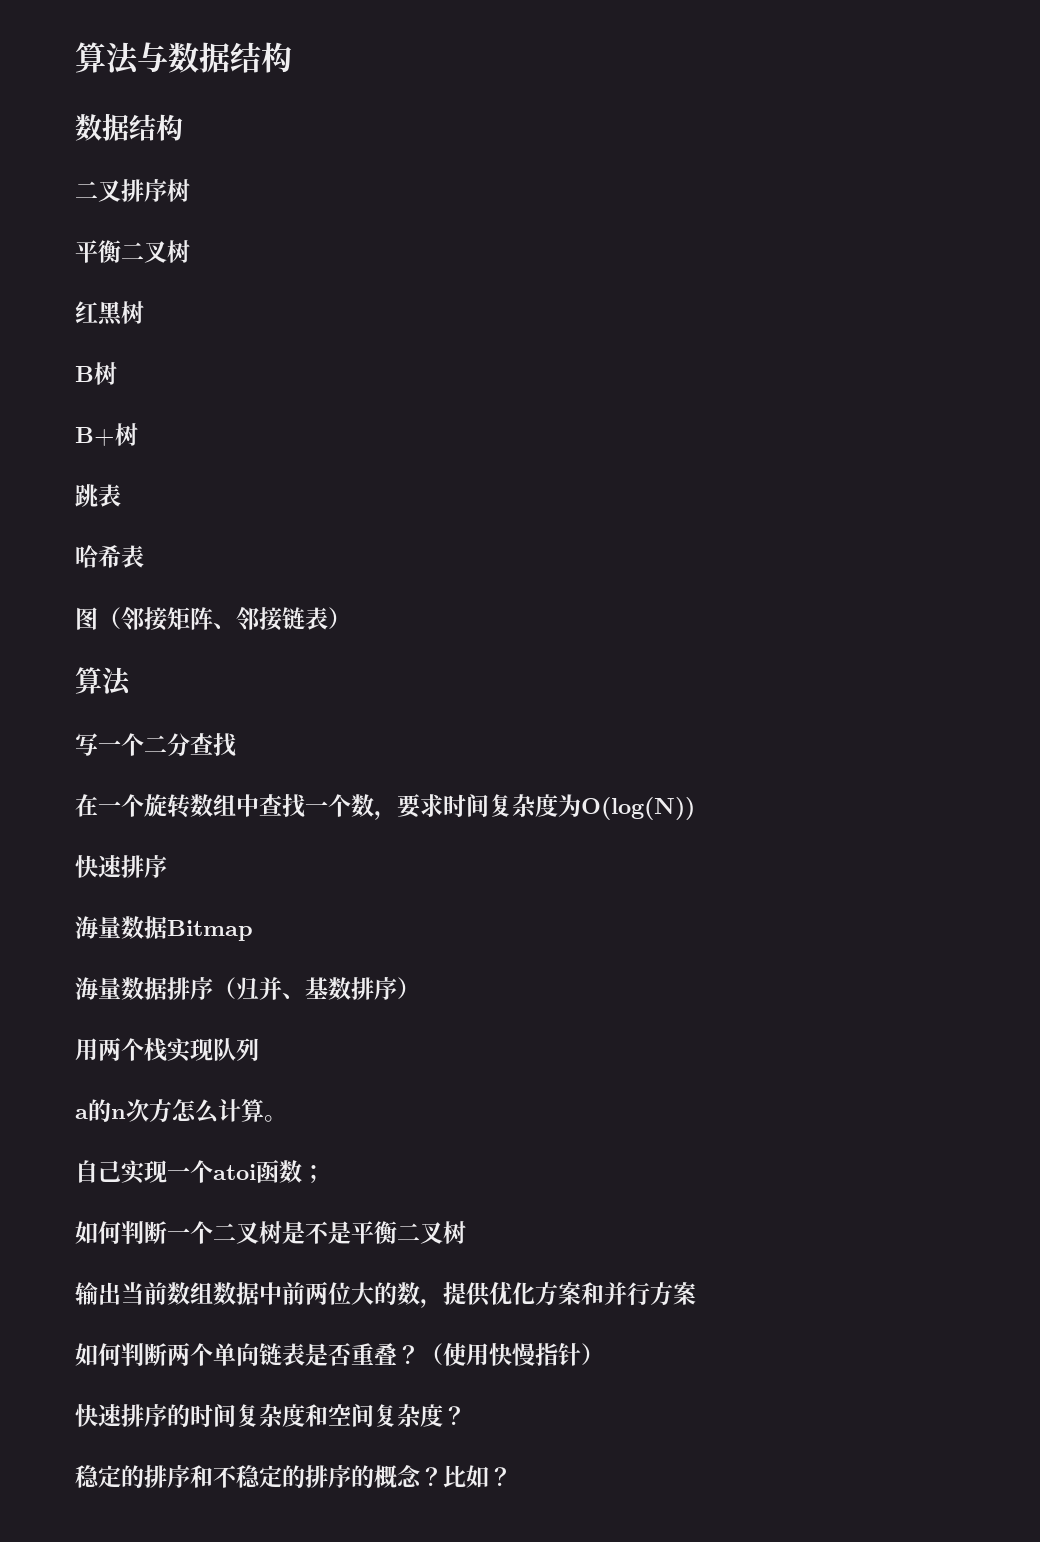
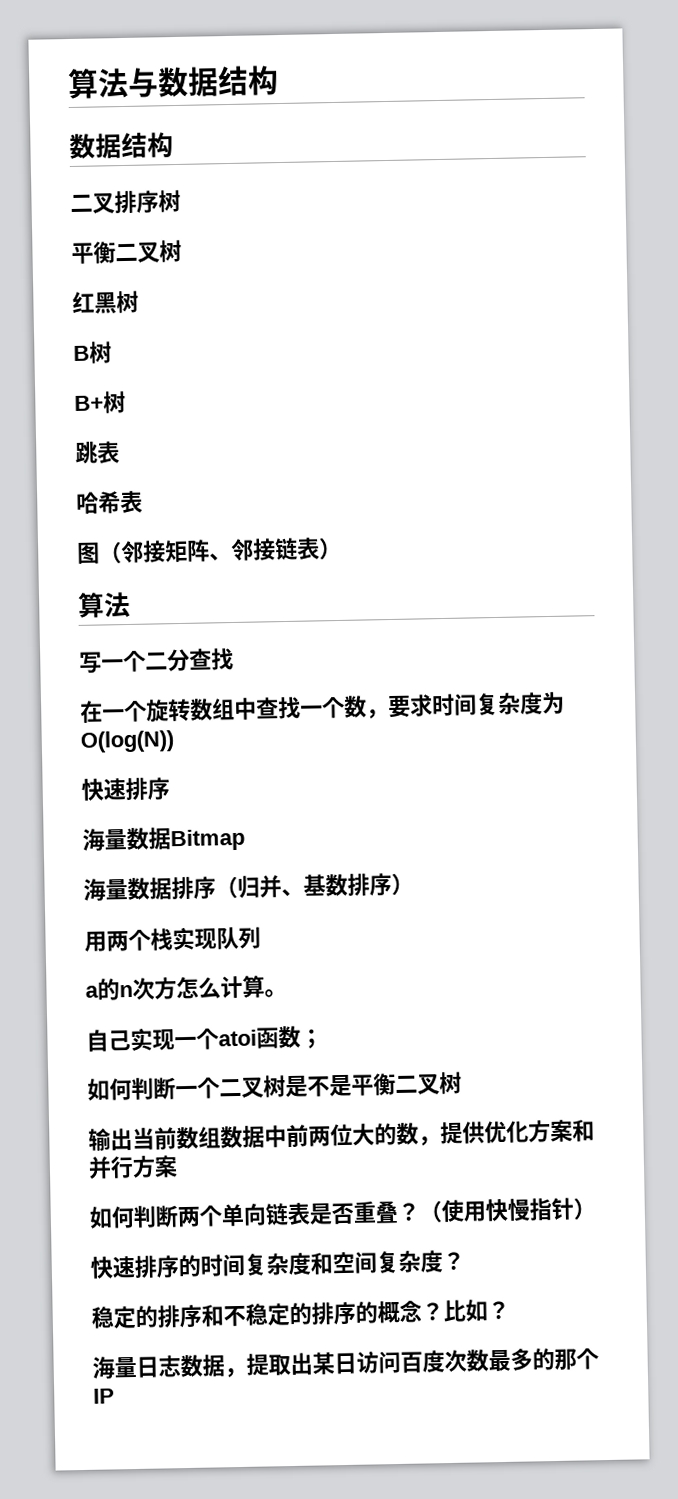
(512, 1476) none -> [92,1348,599,1380] [93,1388,115,1404] // 海量日志数据，提取出某日访问百度次数最多的那个IP

